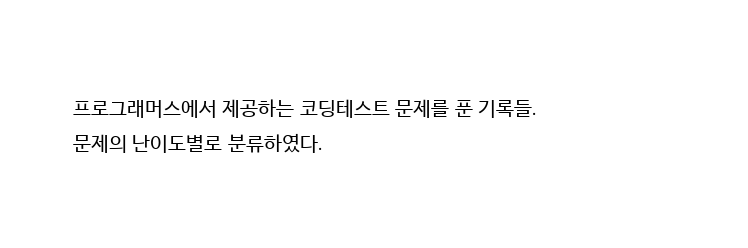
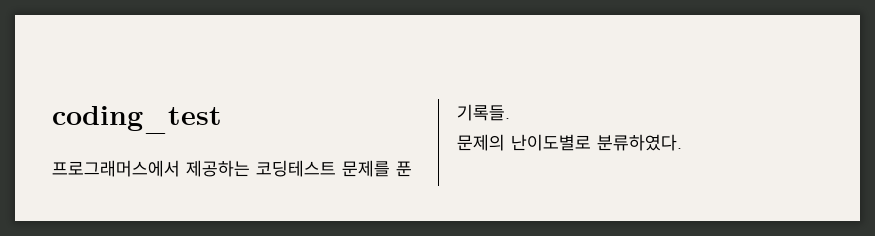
(73, 109) none -> [52,106,222,134] coding_test //

